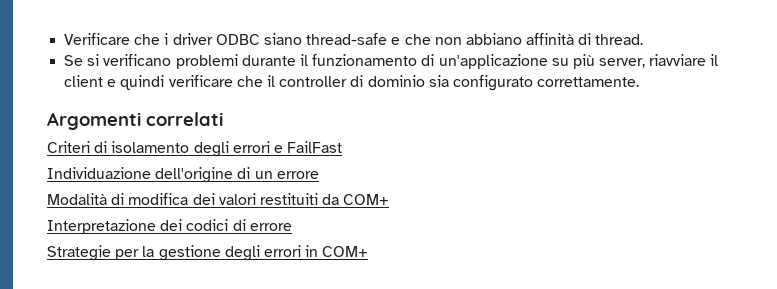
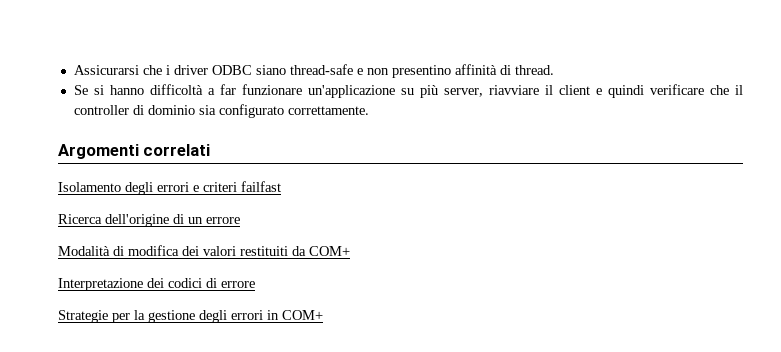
[64,33,131,45] Verificare -> [73,65,139,75] Assicurarsi
[404,33,522,45] che non abbiano -> [366,65,451,78] non presentino
[103,54,435,69] verificano problemi durante il funzionamento di -> [109,84,302,95] hanno difficoltà a far funzionare
[47,141,343,157] [47,167,151,179] Criteri di isolamento degli errori e FailFast // Individuazione -> [58,181,281,195] [58,214,102,224] Isolamento degli errori e criteri failfast // Ricerca

